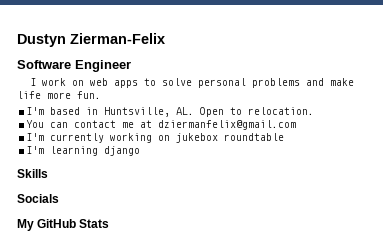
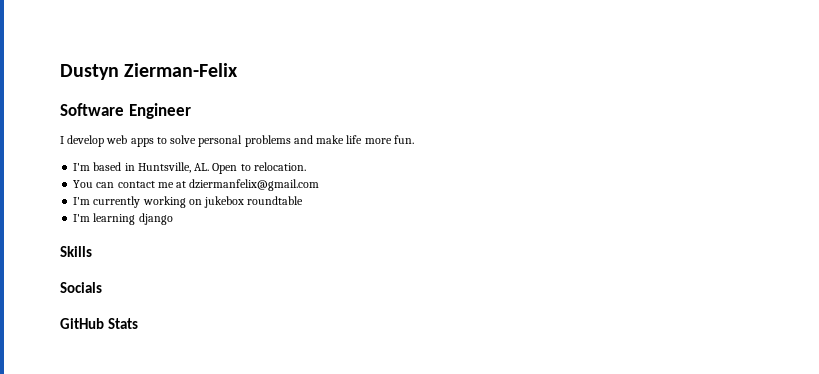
[41,78,84,86] work on -> [67,135,105,147] develop
[17,219,34,231] My -> (102, 287) none

